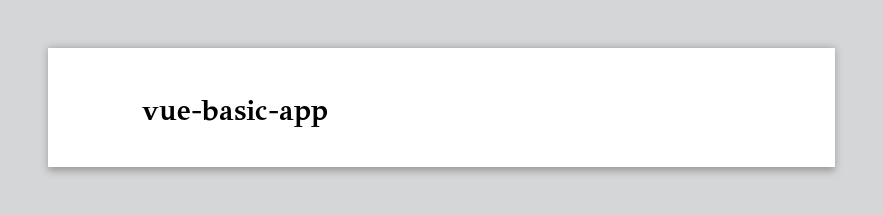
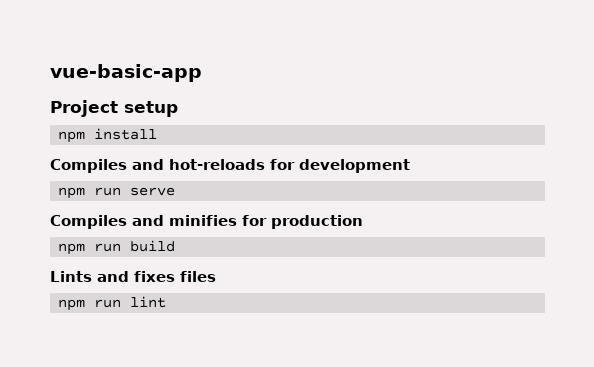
(328, 113) none -> [50,100,178,117] [57,128,157,143] [50,159,410,173] [57,187,175,199] [50,215,363,229] [57,240,175,255] [50,271,216,282] [57,296,166,311] // Project setup // npm install // Compiles and hot-reloads for development // npm run serve // Compiles and minifies for production // npm run build // Lints and fixes files // npm run lint

